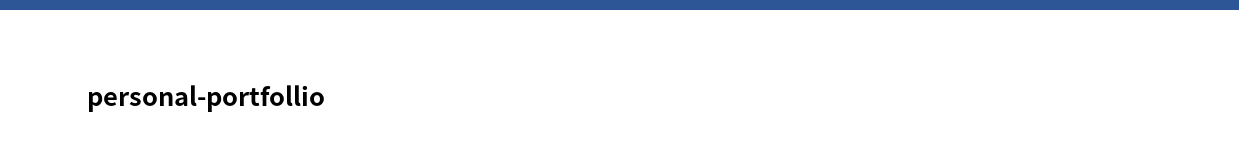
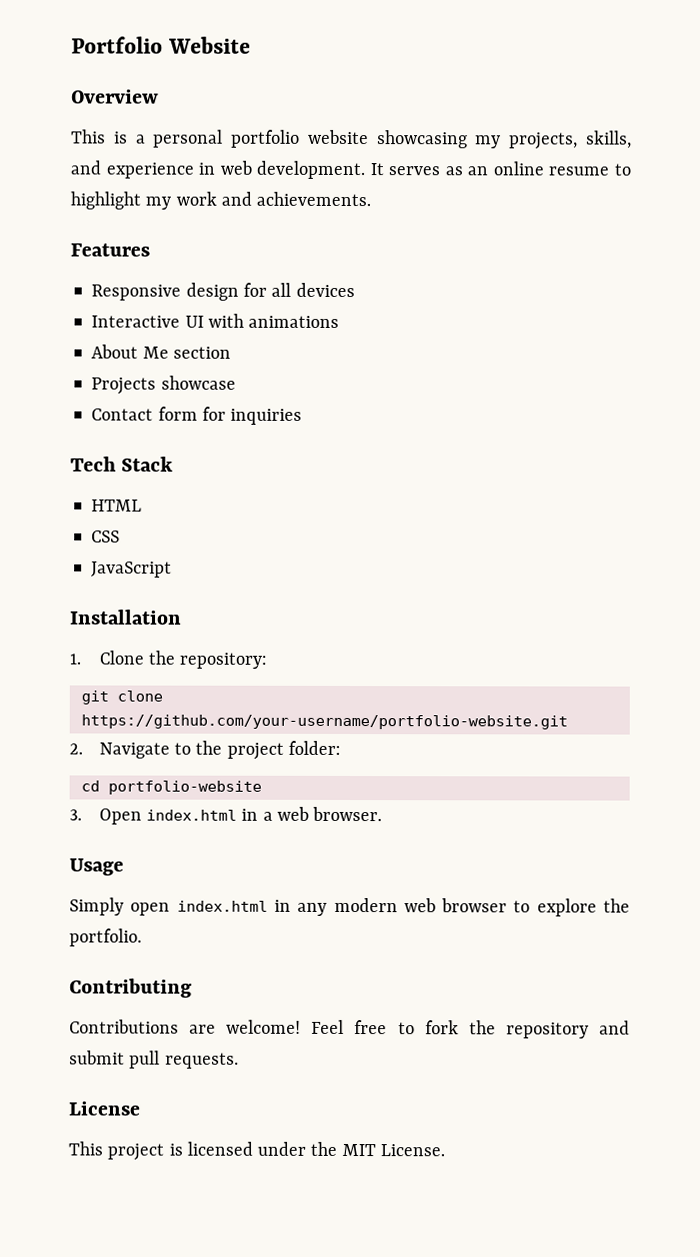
[87,85,325,112] personal-portfollio -> [71,36,251,54] [71,89,159,104] [71,129,632,150] [70,160,632,180] [70,191,372,210] [70,243,150,257] [91,282,355,301] [91,313,340,328] [91,344,231,359] [91,375,236,395] [91,406,303,425] [70,456,174,472] [91,499,143,512] [91,530,121,543] [91,561,173,578] [70,609,182,625] [69,650,268,669] [80,690,163,705] [80,714,568,730] [69,740,341,760] [80,780,262,795] [69,806,383,825] [69,858,124,876] [69,897,630,917] [69,928,142,947] [69,978,192,998] [69,1019,630,1039] [69,1050,239,1069] [68,1101,141,1116] [68,1141,445,1161] Portfolio Website // Overview // This is a personal portfolio website showcasing my projects, skills, and experience in web development. It serves as an online resume to highlight my work and achievements. // Features // Responsive design for all devices // Interactive UI with animations // About Me section // Projects showcase // Contact form for inquiries // Tech Stack // HTML // CSS // JavaScript // Installation // 1. Clone the repository: // git clone https://github.com/your-username/portfolio-website.git // 2. Navigate to the project folder: // cd portfolio-website // 3. Open index.html in a web browser. // Usage // Simply open index.html in any modern web browser to explore the portfolio. // Contributing // Contributions are welcome! Feel free to fork the repository and submit pull requests. // License // This project is licensed under the MIT License.

